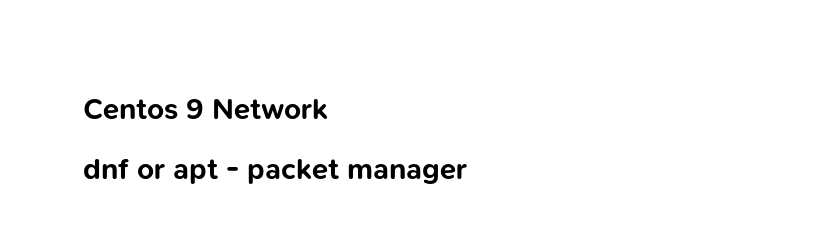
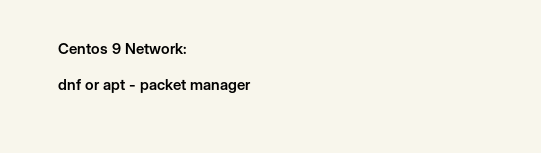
[212,98,328,120] Network -> [125,43,188,54] Network:

